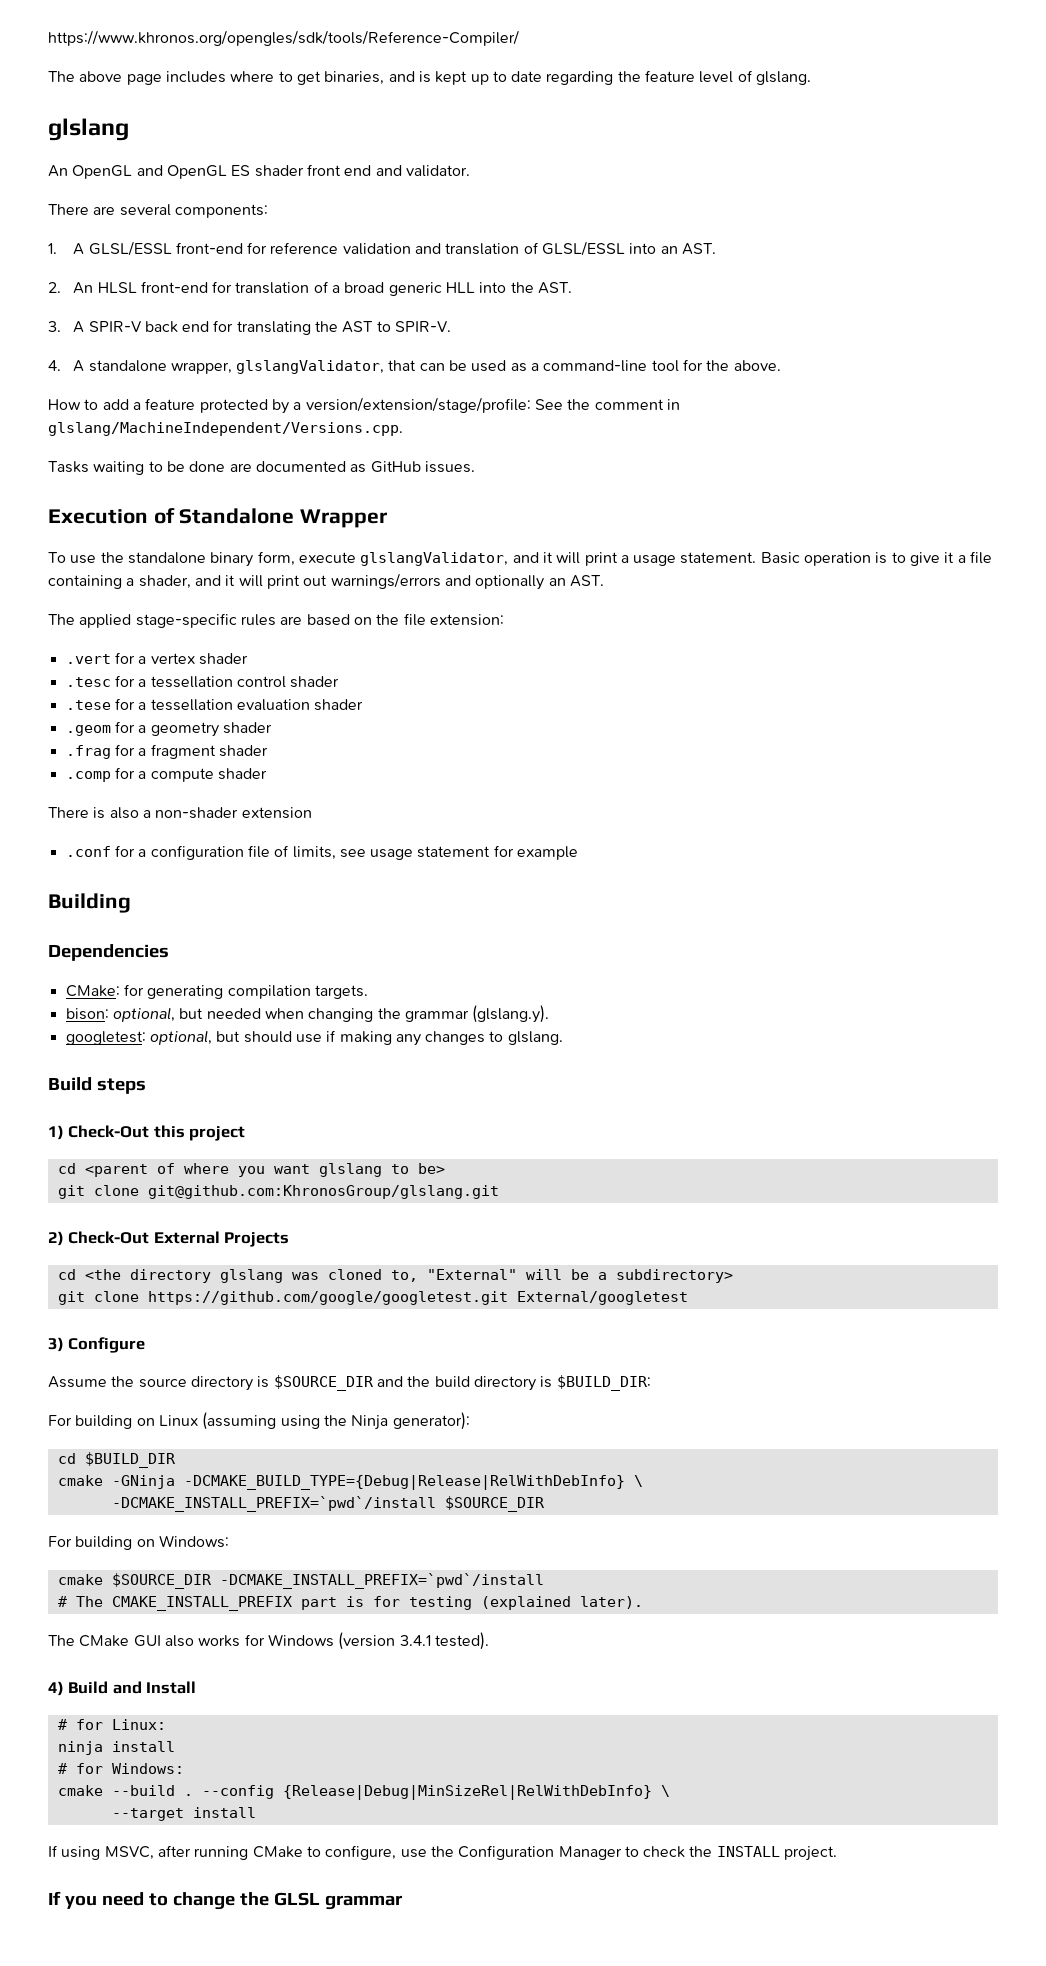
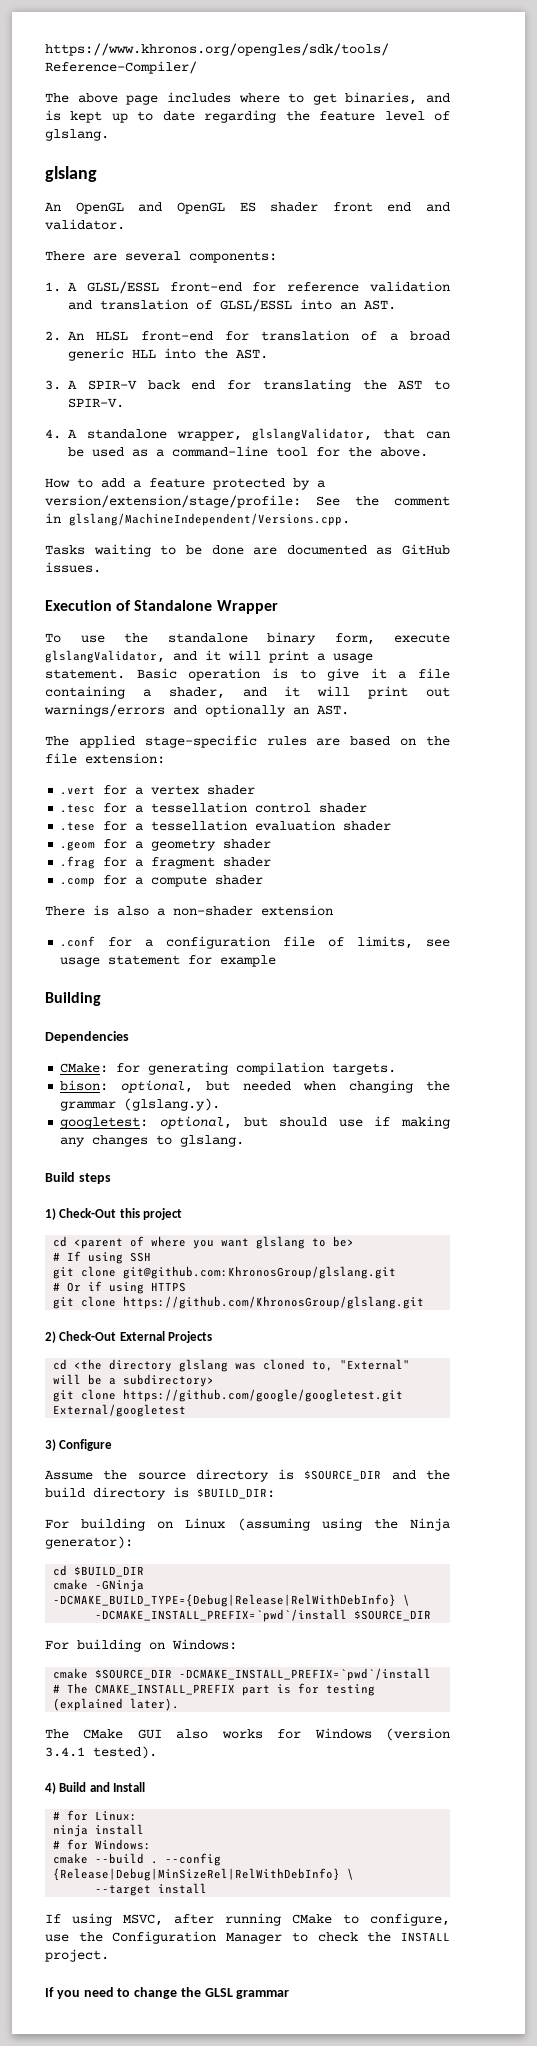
(445, 1168) none -> [53,1251,152,1264] // # If using SSH
(499, 1192) none -> [53,1281,187,1294] [53,1296,425,1309] // # Or if using HTTPS // git clone https://github.com/KhronosGroup/glslang.git

